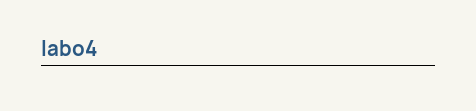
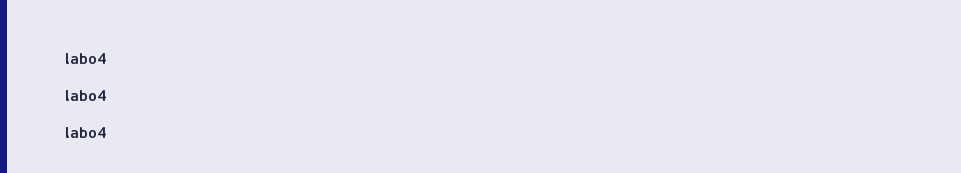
[41,40,97,56] labo4 -> [65,53,107,64] [65,90,107,101] [65,127,107,138] labo4 // labo4 // labo4

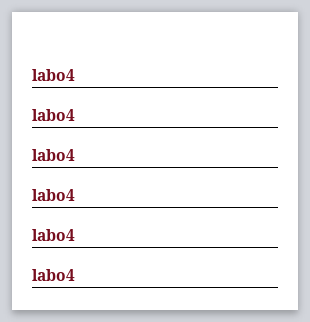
[65,53,107,64] [65,90,107,101] [65,127,107,138] labo4 // labo4 // labo4 -> [32,69,75,81] [32,109,75,121] [32,149,75,161] [32,189,75,201] [32,229,75,241] [32,269,75,281] labo4 // labo4 // labo4 // labo4 // labo4 // labo4

